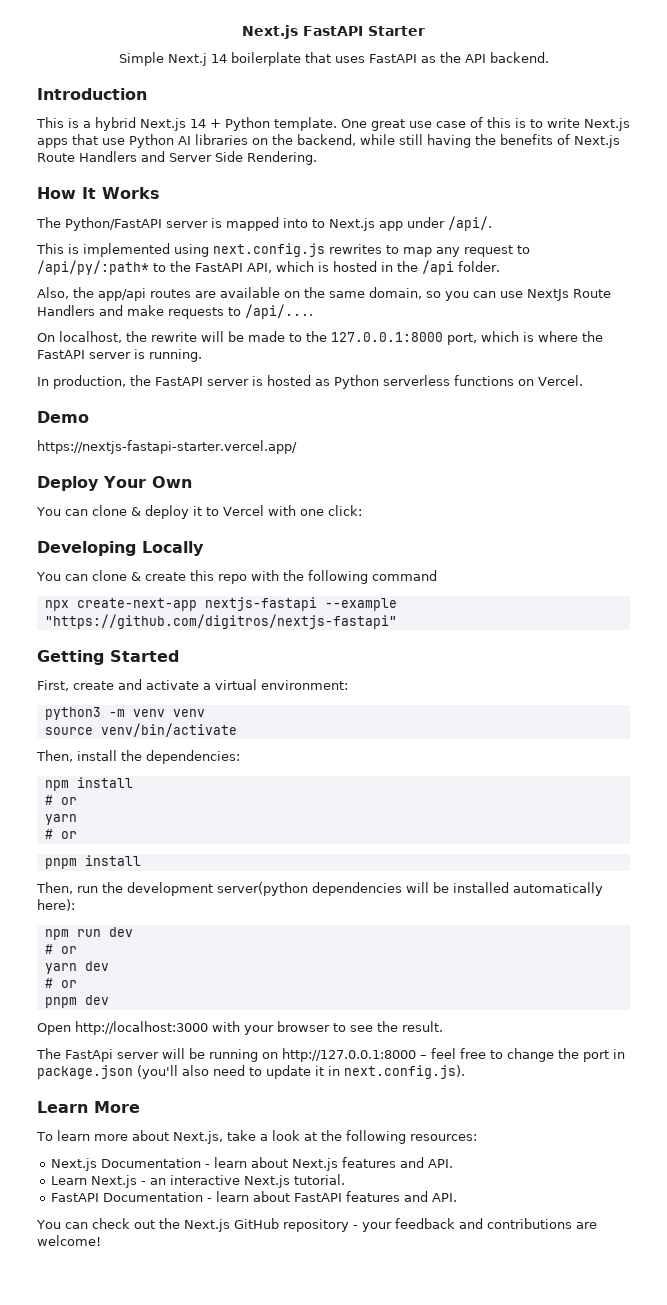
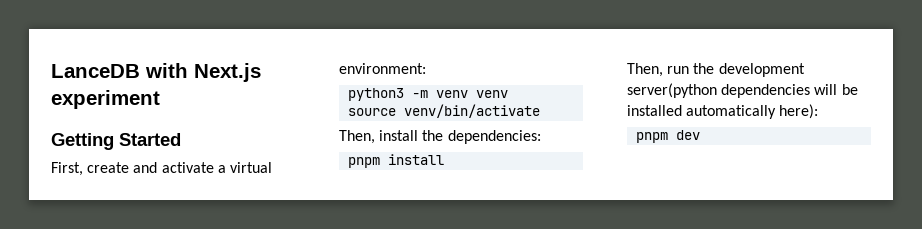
[242,25,425,39] [118,52,549,66] [37,88,147,100] [36,117,630,131] [37,134,620,148] [37,151,317,165] [37,187,160,199] [36,216,492,231] [36,243,530,257] [37,260,500,275] [37,287,611,301] [37,304,313,319] [37,331,603,345] [37,349,202,362] [37,375,583,389] [37,411,89,423] [37,440,297,454] [37,476,192,491] [36,505,362,519] [37,541,204,556] [36,570,437,584] [44,597,397,611] [44,614,397,629] Next.js FastAPI Starter // Simple Next.j 14 boilerplate that uses FastAPI as the API backend. // Introduction // This is a hybrid Next.js 14 + Python template. One great use case of this is to write Next.js apps that use Python AI libraries on the backend, while still having the benefits of Next.js Route Handlers and Server Side Rendering. // How It Works // The Python/FastAPI server is mapped into to Next.js app under /api/. // This is implemented using next.config.js rewrites to map any request to /api/py/:path* to the FastAPI API, which is hosted in the /api folder. // Also, the app/api routes are available on the same domain, so you can use NextJs Route Handlers and make requests to /api/.... // On localhost, the rewrite will be made to the 127.0.0.1:8000 port, which is where the FastAPI server is running. // In production, the FastAPI server is hosted as Python serverless functions on Vercel. // Demo // https://nextjs-fastapi-starter.vercel.app/ // Deploy Your Own // You can clone & deploy it to Vercel with one click: // Developing Locally // You can clone & create this repo with the following command // npx create-next-app nextjs-fastapi --example "https://github.com/digitros/nextjs-fastapi" -> [51,63,261,82] [51,90,160,109] LanceDB with Next.js experiment
[44,777,133,791] [44,795,77,805] [44,814,77,825] [44,829,77,839] // npm install // # or // yarn // # or -> (541, 137) none
[44,927,133,940] [44,944,77,954] [44,961,109,974] [44,978,77,988] [44,995,109,1008] [37,1021,443,1035] [36,1048,625,1062] [37,1065,465,1079] [37,1101,140,1113] [36,1130,477,1144] [50,1157,453,1171] [50,1174,345,1188] [50,1191,457,1202] [36,1218,597,1232] [37,1235,101,1246] npm run dev // # or // yarn dev // # or // pnpm dev // Open http://localhost:3000 with your browser to see the result. // The FastApi server will be running on http://127.0.0.1:8000 – feel free to change the port in package.json (you'll also need to update it in next.config.js). // Learn More // To learn more about Next.js, take a look at the following resources: // Next.js Documentation - learn about Next.js features and API. // Learn Next.js - an interactive Next.js tutorial. // FastAPI Documentation - learn about FastAPI features and API. // You can check out the Next.js GitHub repository - your feedback and contributions are welcome! -> [636,130,701,143] pnpm dev

